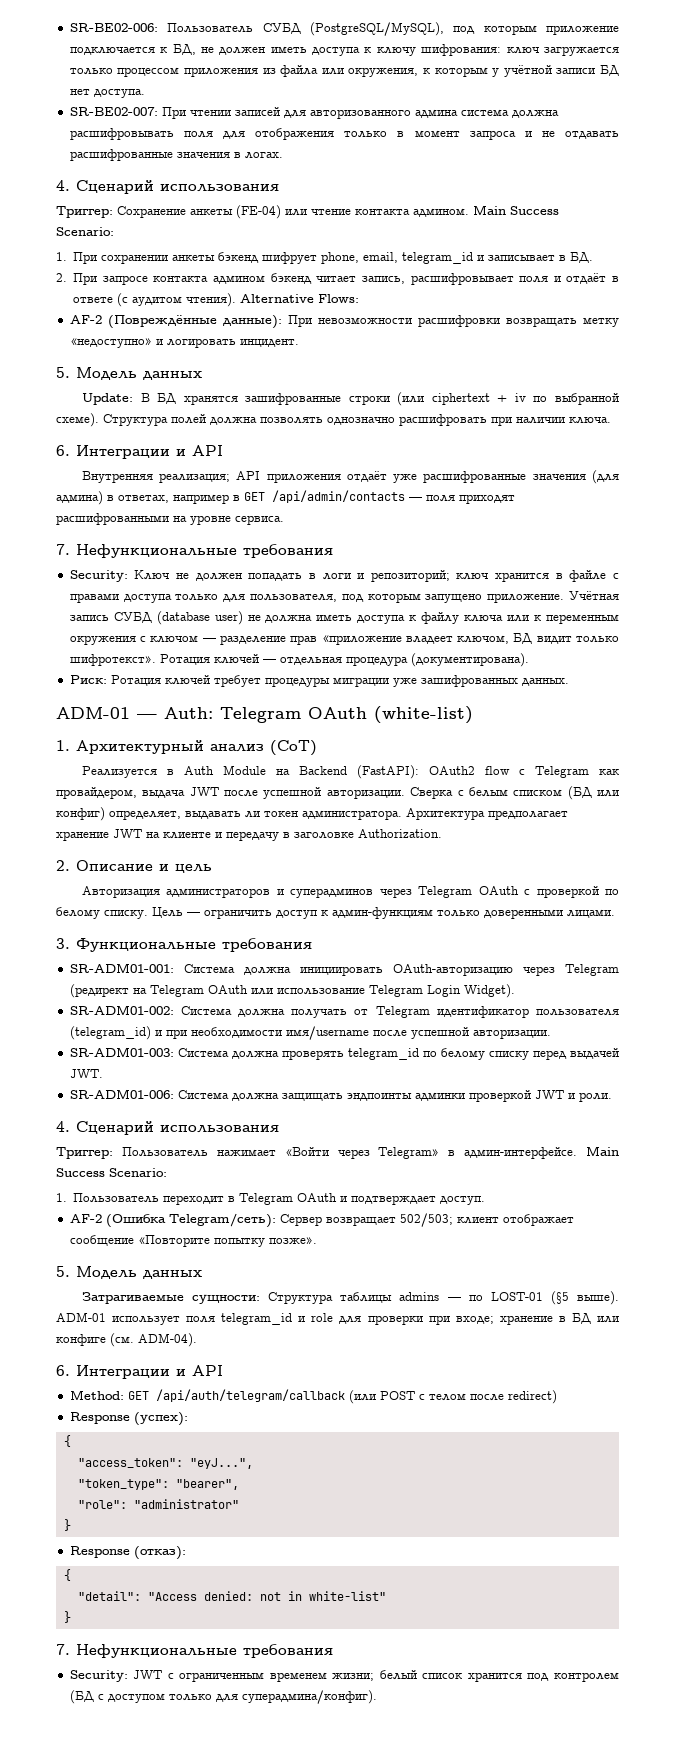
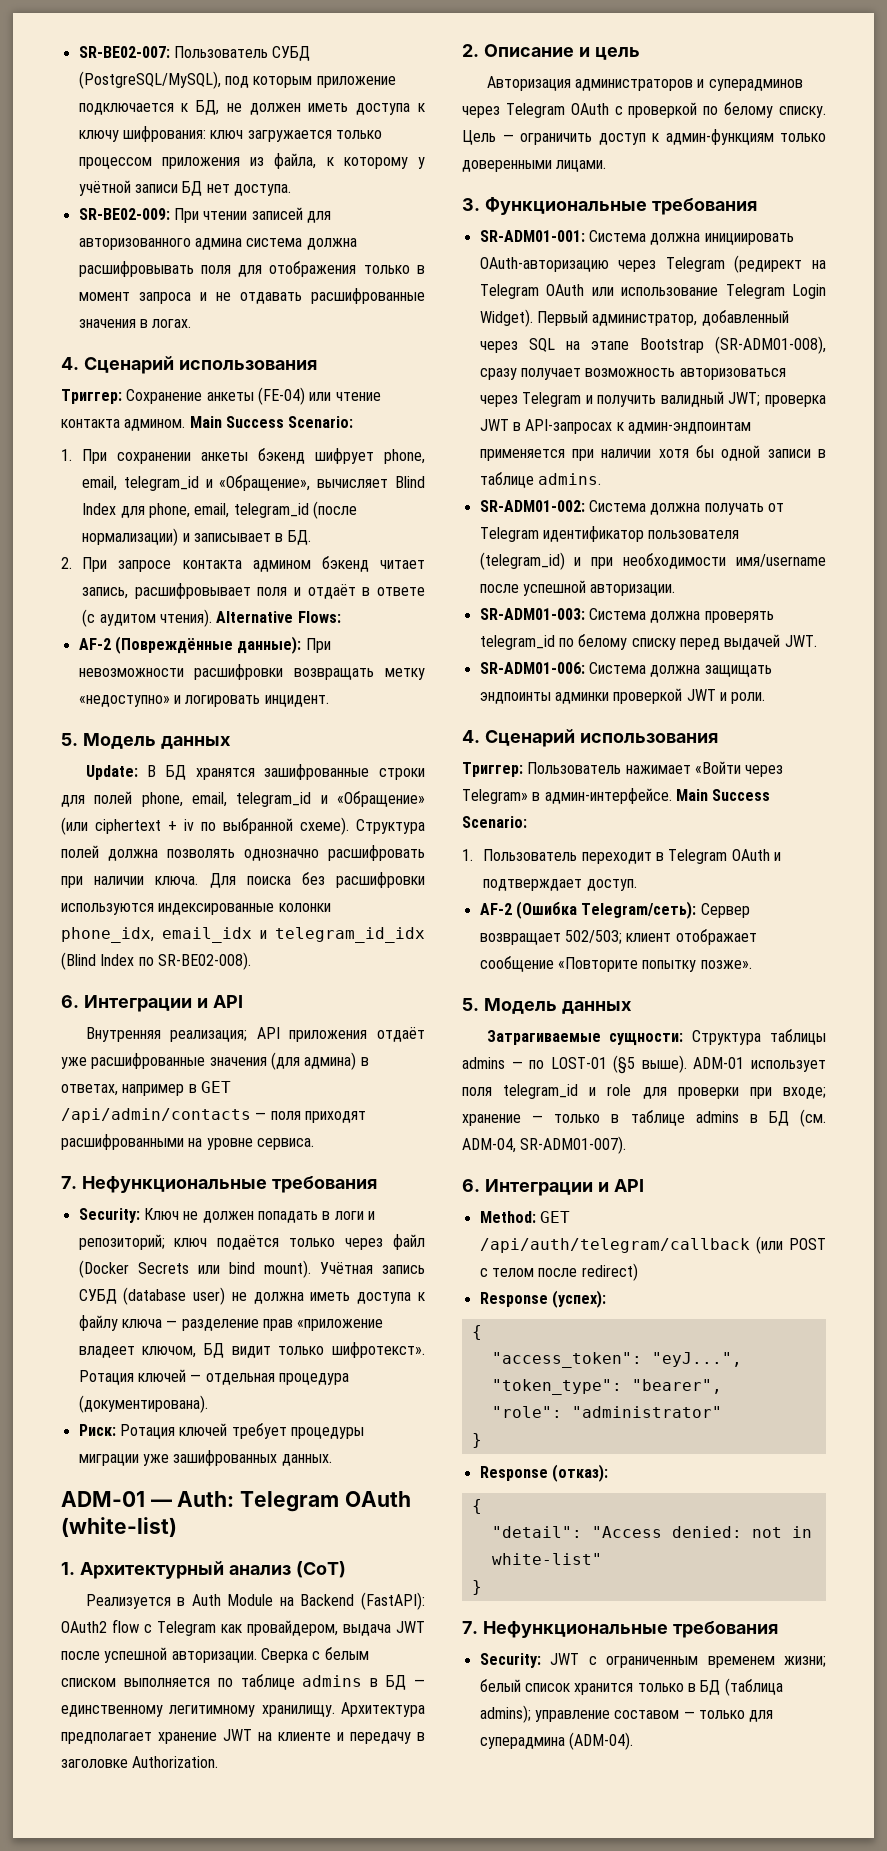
[69,23,158,32] SR-BE02-006: -> [78,46,170,58] SR-BE02-007:
[280,65,488,77] файла или окружения, к которым -> [274,153,408,169] файла, к которому
[69,107,158,116] SR-BE02-007: -> [78,208,170,220] SR-BE02-009:
(485, 258) none -> [219,475,426,491] [82,501,357,519] [82,528,190,546] «Обращение», вычисляет Blind Index для phone, email, telegram_id (после нормализации) и
(390, 400) none -> [61,791,425,807] для полей phone, email, telegram_id и «Обращение»
(611, 420) none -> [209,872,425,888] [61,903,331,915] [61,927,425,943] [61,952,251,970] Для поиска без расшифровки используются индексированные колонки phone_idx, email_idx и telegram_id_idx (Blind Index по SR-BE02-008).
[495,570,619,582] [69,593,565,603] хранится в файле с правами доступа только для пользователя, под которым запущено приложение. -> [217,1234,425,1250] [78,1260,311,1278] подаётся только через файл (Docker Secrets или bind mount).
[507,614,619,624] [69,635,199,645] или к переменным окружения с ключом -> (162, 1323) none
[567,786,620,800] [56,807,402,821] (БД или конфиг) определяет, выдавать ли токен администратора. -> [123,1674,425,1690] [61,1705,335,1717] выполняется по таблице admins в БД — единственному легитимному хранилищу.
(515, 991) none -> [536,310,789,326] [479,336,826,354] [479,368,786,380] [479,391,826,407] [479,419,751,434] [479,445,826,461] [479,472,601,488] Первый администратор, добавленный через SQL на этапе Bootstrap (SR-ADM01-008), сразу получает возможность авторизоваться через Telegram и получить валидный JWT; проверка JWT в API-запросах к админ-эндпоинтам применяется при наличии хотя бы одной записи в таблице admins.
[558,1313,620,1324] [56,1333,197,1347] в БД или конфиге (см. ADM-04). -> [532,1109,826,1127] [462,1136,627,1154] — только в таблице admins в БД (см. ADM-04, SR-ADM01-007).
[527,1672,619,1682] [69,1690,377,1704] под контролем (БД с доступом только для суперадмина/конфиг). -> [637,1678,783,1696] [479,1705,774,1723] [479,1732,633,1750] только в БД (таблица admins); управление составом — только для суперадмина (ADM-04).

